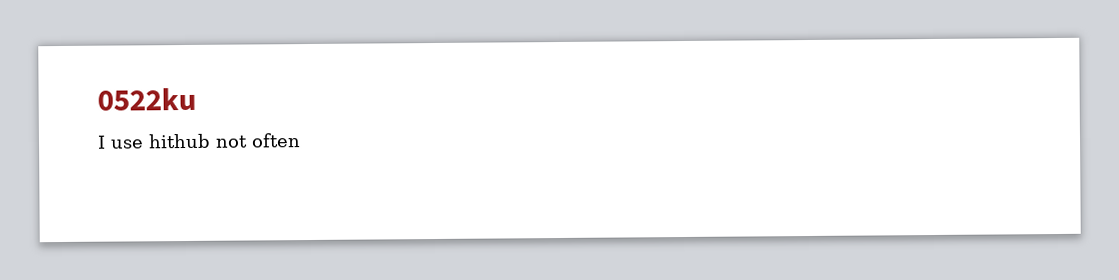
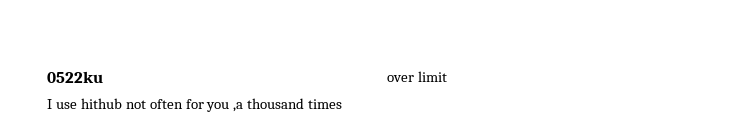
(301, 140) none -> [185,98,343,112] [387,71,447,82] for you ,a thousand times over limit

